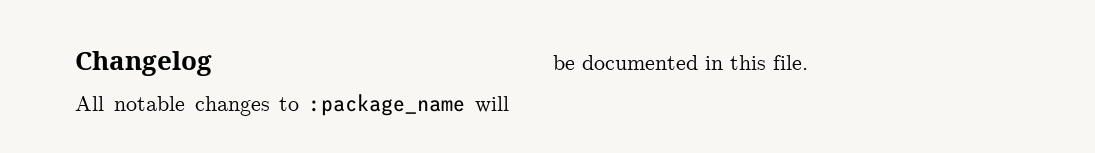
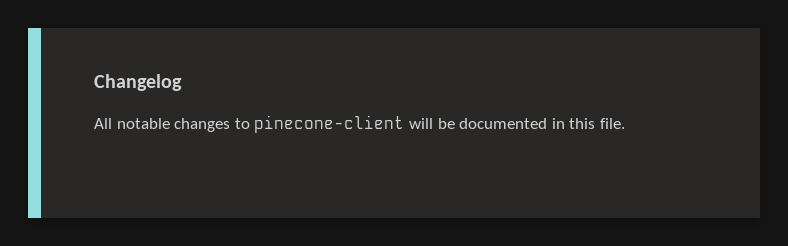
[309,94,466,116] :package_name -> [254,115,405,133] pinecone-client

